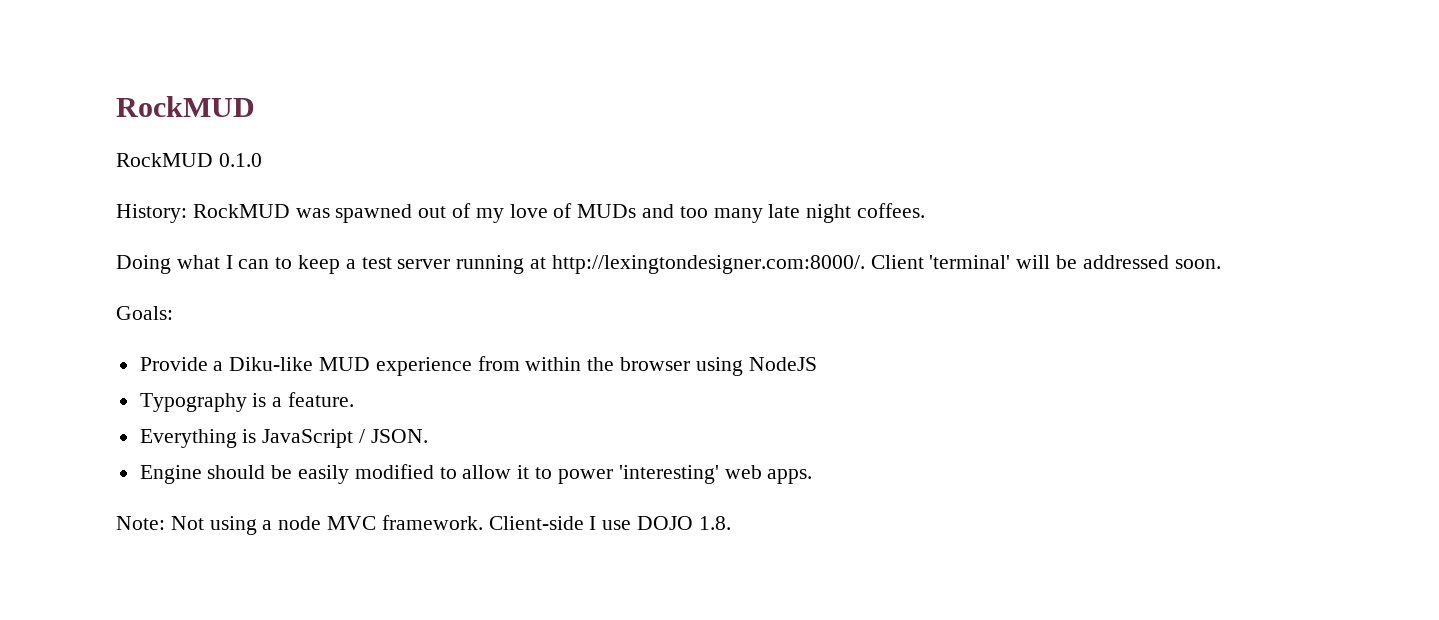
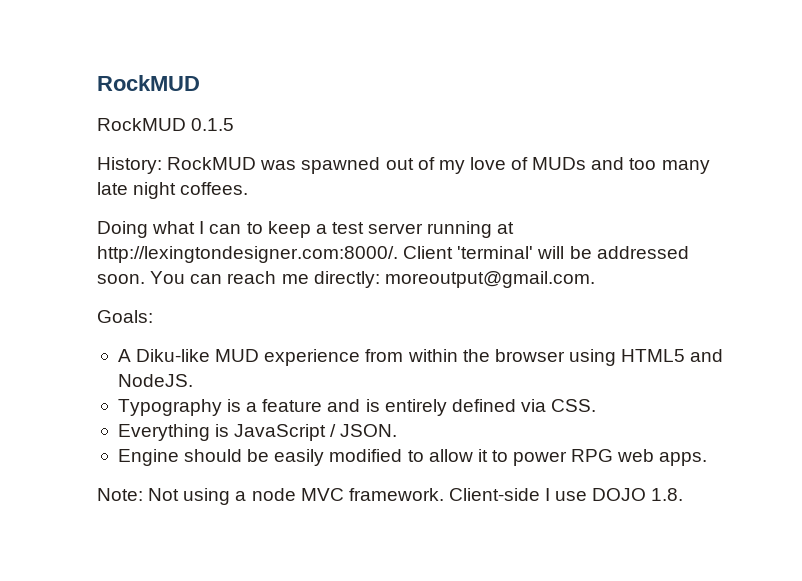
[218,153,262,167] 0.1.0 -> [191,118,235,131] 0.1.5
(1221, 264) none -> [150,271,595,288] You can reach me directly: moreoutput@gmail.com.
[139,357,224,371] Provide a -> [117,349,131,362] A
[748,357,817,371] NodeJS -> [621,349,724,362] [117,374,193,387] HTML5 and NodeJS.
[288,392,355,407] feature. -> [262,399,597,416] feature and is entirely defined via CSS.
[618,465,719,484] 'interesting' -> [571,449,614,462] RPG

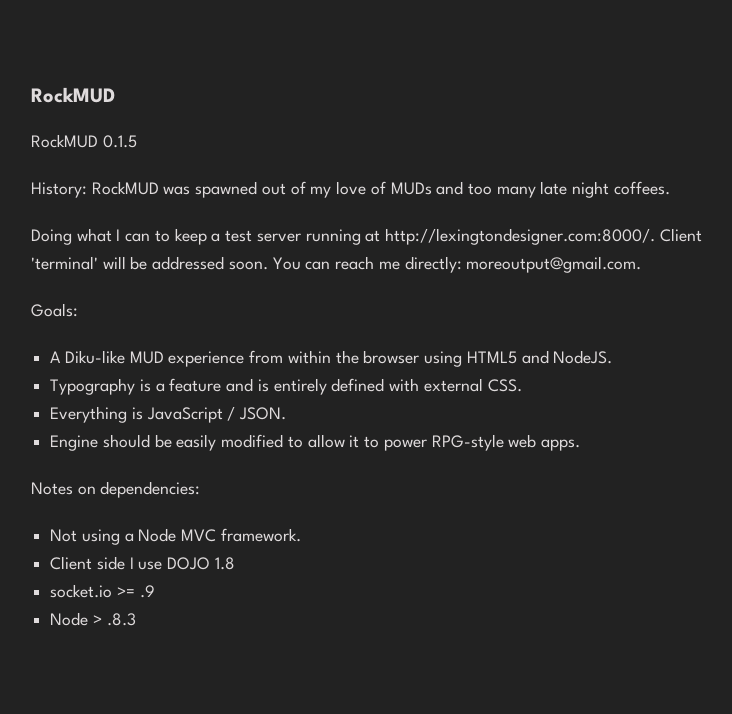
[520,399,546,412] via -> [389,378,483,392] with external
[571,449,614,462] RPG -> [431,434,504,451] RPG-style
[97,488,143,501] Note: -> [31,481,201,498] Notes on dependencies: //
[251,488,296,501] node -> [138,528,177,542] Node
[448,488,540,501] Client-side -> [50,556,125,570] // Client side
[651,488,684,501] 1.8. -> [214,557,235,570] [50,584,155,598] [50,612,136,626] 1.8 // socket.io >= .9 // Node > .8.3

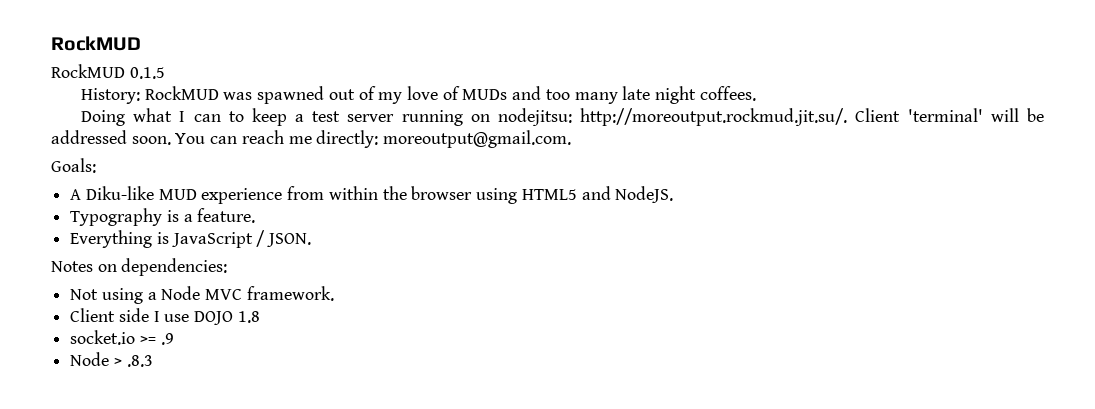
[365,228,655,245] at http://lexingtondesigner.com:8000/. -> [470,108,848,126] on nodejitsu: http://moreoutput.rockmud.jit.su/.
[169,378,522,395] feature and is entirely defined with external CSS. -> [197,208,256,223] feature.
[50,434,580,451] // Engine should be easily modified to allow it to power RPG-style web apps. -> (312, 240) none

